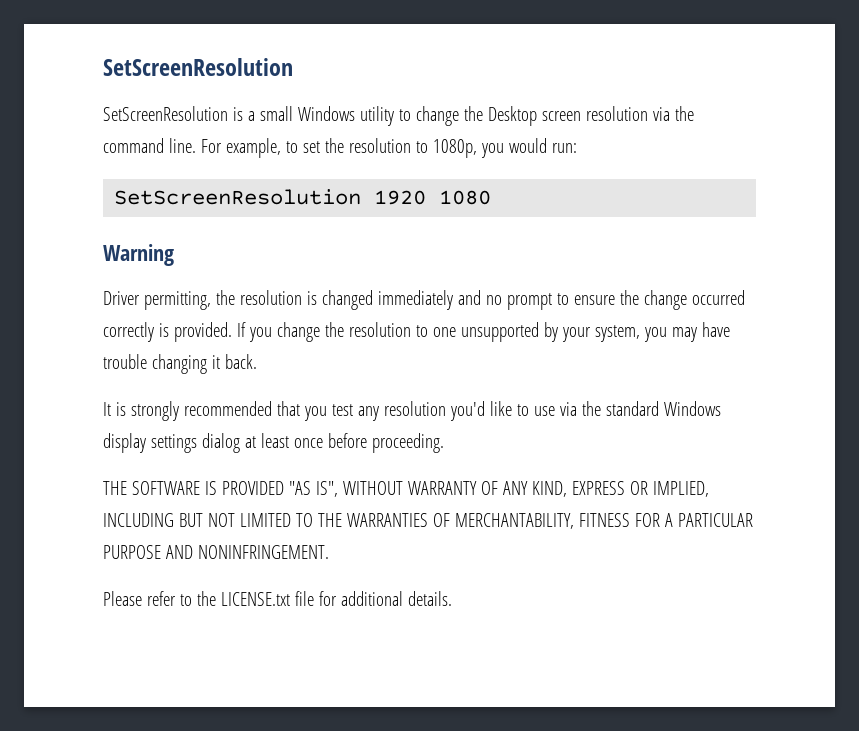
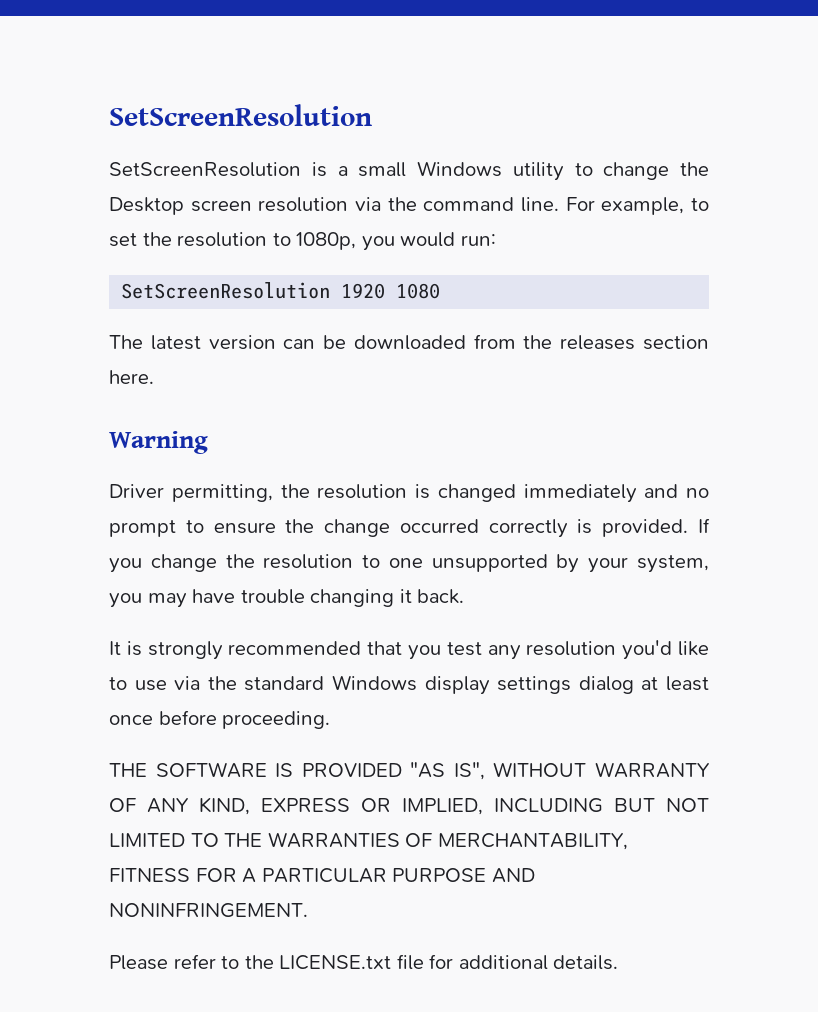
(492, 197) none -> [109,334,709,350] [109,370,154,384] // The latest version can be downloaded from the releases section here.

